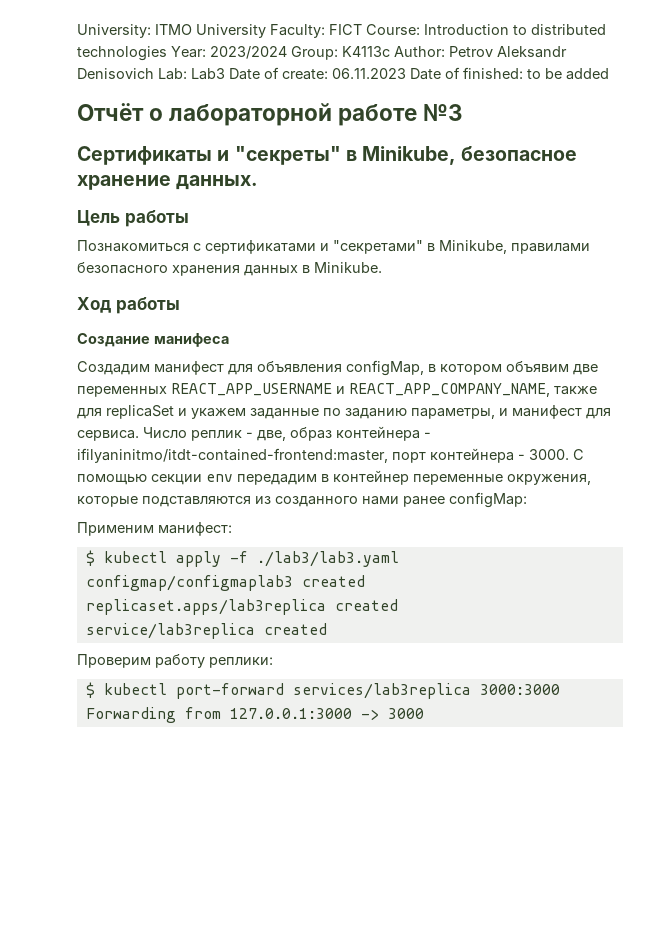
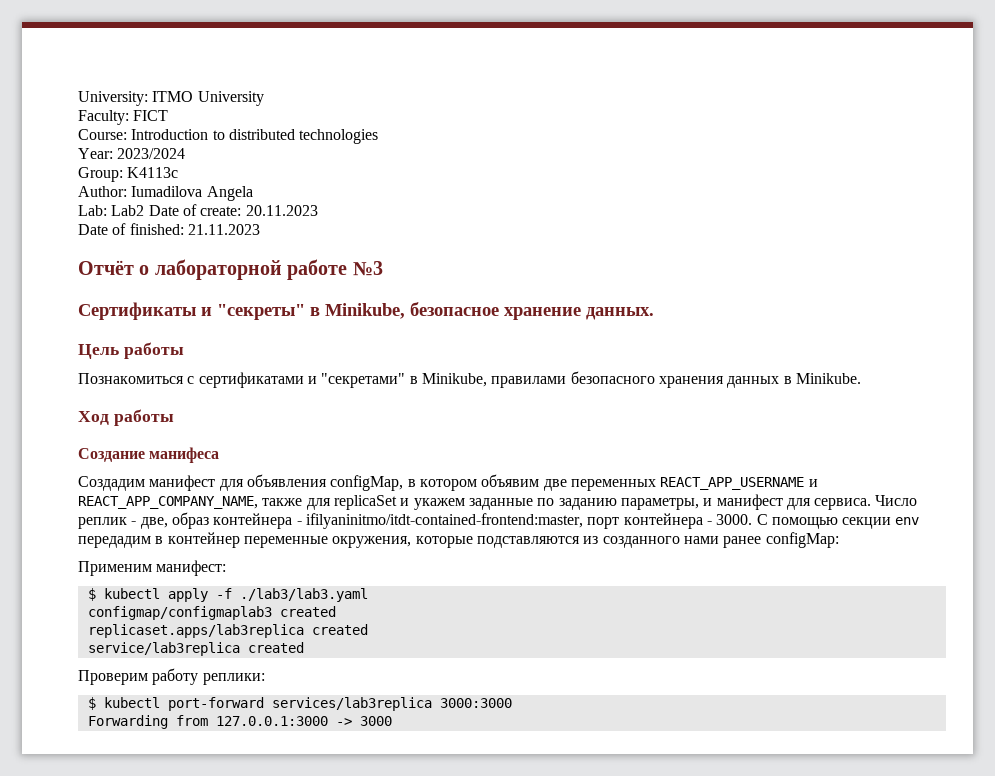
(266, 31) none -> (264, 98) //
(362, 29) none -> (169, 115) //
(167, 53) none -> (379, 136) //
(287, 52) none -> (186, 153) //
[394,46,567,58] [77,68,225,80] Author: Petrov Aleksandr Denisovich Lab: Lab3 -> [78,186,253,201] [78,205,145,216] // Author: Iumadilova Angela // Lab: Lab2
[332,68,406,79] 06.11.2023 -> [245,205,318,216] 20.11.2023 //
[527,68,609,80] to be added -> [187,224,260,235] 21.11.2023

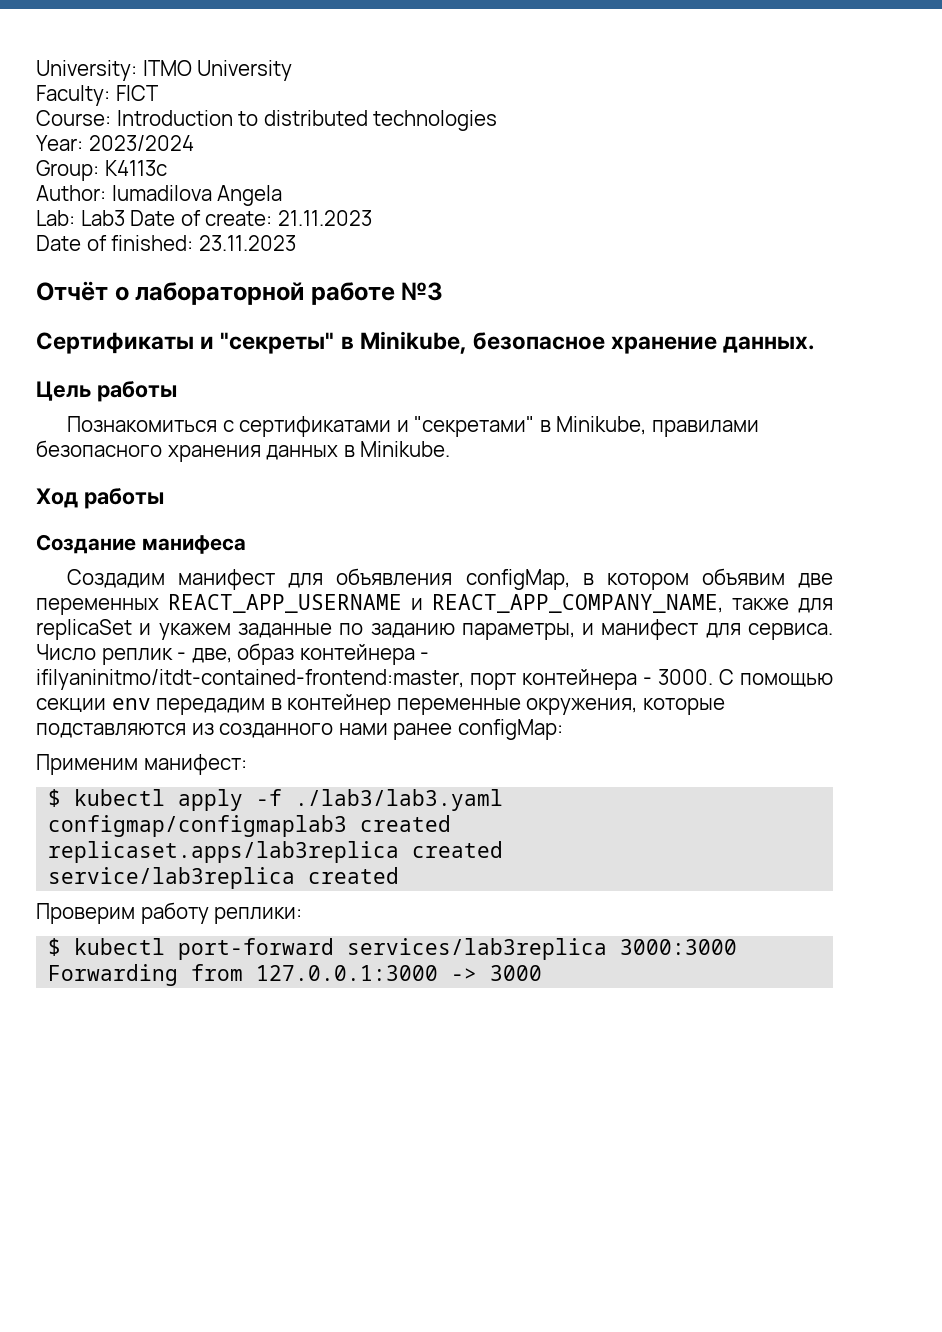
[111,205,145,216] Lab2 -> [80,210,125,226] Lab3
[245,205,318,216] 20.11.2023 -> [277,210,372,226] 21.11.2023
[187,224,260,235] 21.11.2023 -> [198,235,296,251] 23.11.2023

